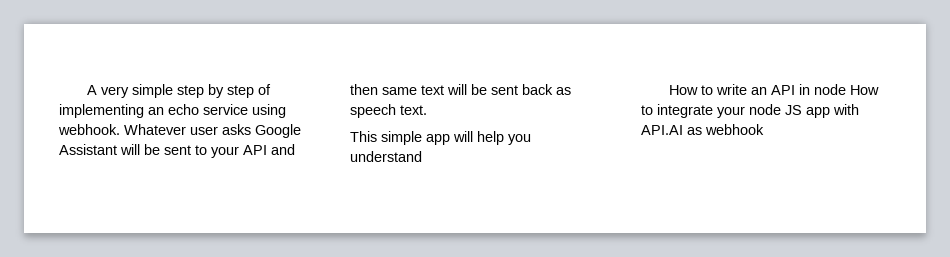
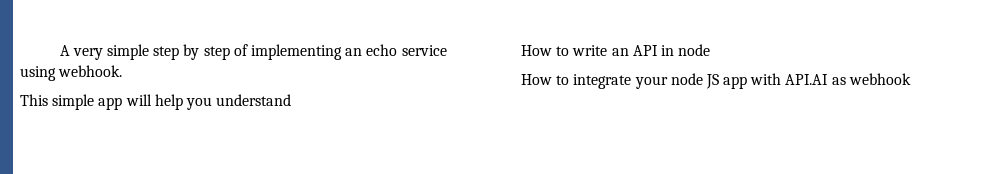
[124,124,301,138] [59,144,295,158] [350,84,571,95] [350,104,427,118] Whatever user asks Google Assistant will be sent to your API and then same text will be sent back as speech text. -> (123, 71) none
(847, 89) none -> (711, 50) //

